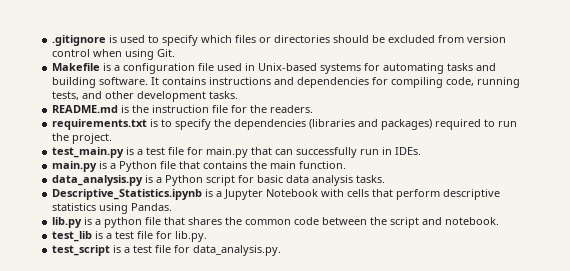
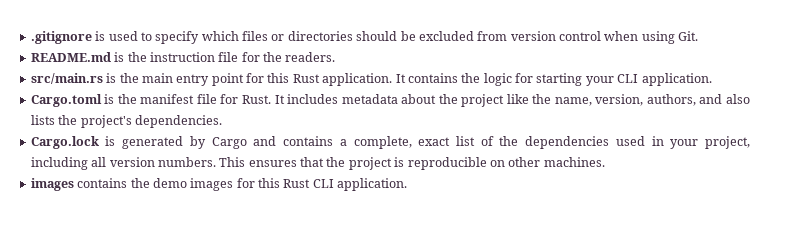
[52,63,497,74] [52,77,521,88] [52,91,239,102] // Makefile is a configuration file used in Unix-based systems for automating tasks and building software. It contains instructions and dependencies for compiling code, running tests, and other development tasks. -> (699, 36) none
[52,119,518,130] [52,133,113,144] [52,147,422,158] [52,161,347,172] [52,175,386,186] [52,189,501,200] [52,203,173,214] [52,217,500,228] [52,231,208,242] [52,245,282,256] requirements.txt is to specify the dependencies (libraries and packages) required to run the project. // test_main.py is a test file for main.py that can successfully run in IDEs. // main.py is a Python file that contains the main function. // data_analysis.py is a Python script for basic data analysis tasks. // Descriptive_Statistics.ipynb is a Jupyter Notebook with cells that perform descriptive statistics using Pandas. // lib.py is a python file that shares the common code between the script and notebook. // test_lib is a test file for lib.py. // test_script is a test file for data_analysis.py. -> [30,73,712,86] [30,94,750,107] [30,115,222,128] [30,136,751,149] [30,157,605,170] [30,178,408,191] src/main.rs is the main entry point for this Rust application. It contains the logic for starting your CLI application. // Cargo.toml is the manifest file for Rust. It includes metadata about the project like the name, version, authors, and also lists the project's dependencies. // Cargo.lock is generated by Cargo and contains a complete, exact list of the dependencies used in your project, including all version numbers. This ensures that the project is reproducible on other machines. // images contains the demo images for this Rust CLI application.

